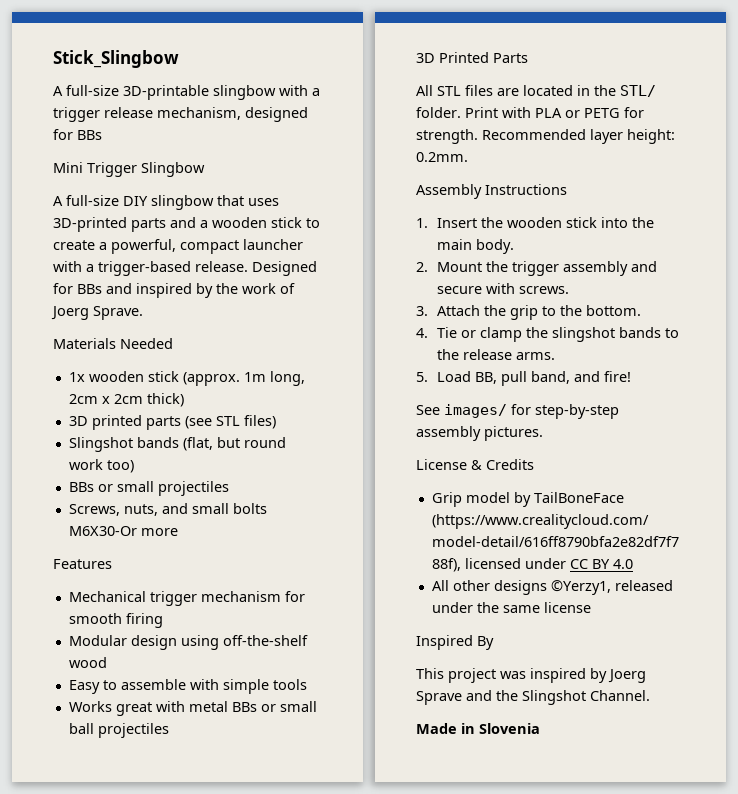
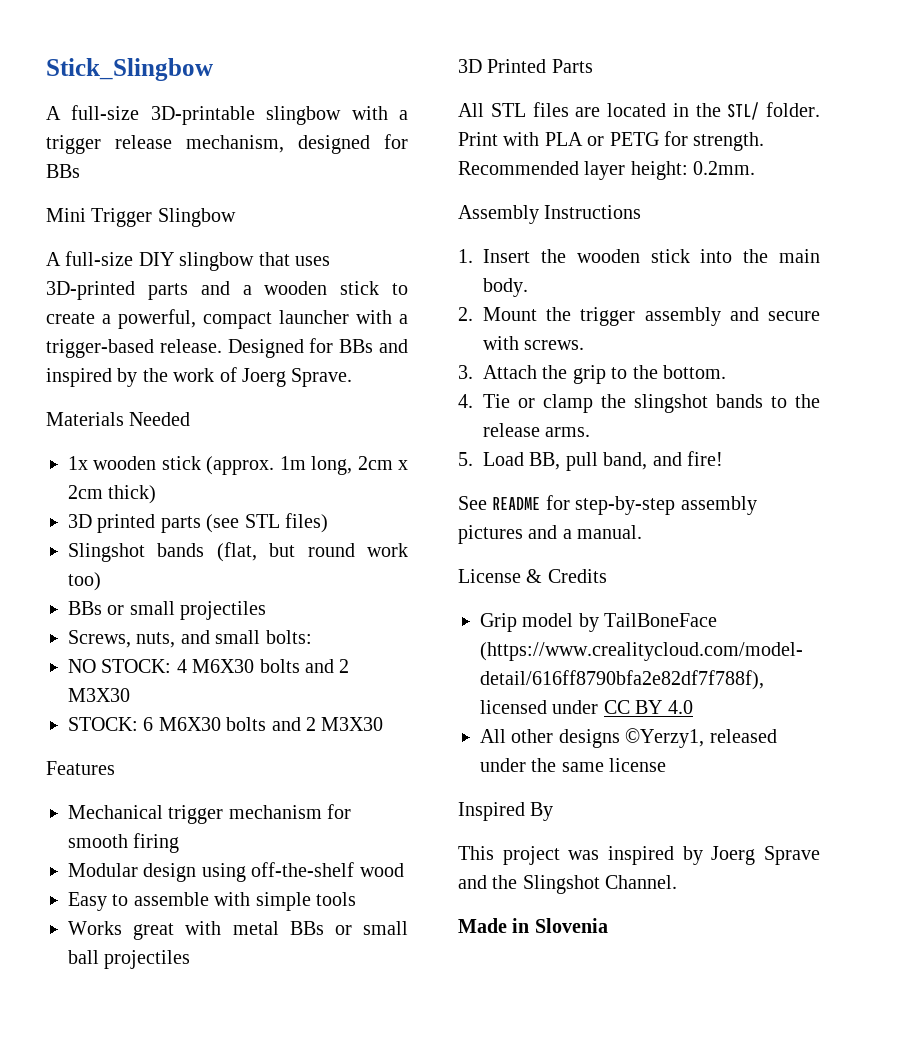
[232,503,267,514] [68,526,178,536] bolts M6X30-Or more -> [265,630,312,644] [68,659,350,673] [68,688,130,702] [68,717,384,731] bolts: // NO STOCK: 4 M6X30 bolts and 2 M3X30 // STOCK: 6 M6X30 bolts and 2 M3X30
[444,404,507,418] images/ -> [492,497,541,510] README
[484,426,543,441] pictures. -> [458,525,643,544] pictures and a manual.

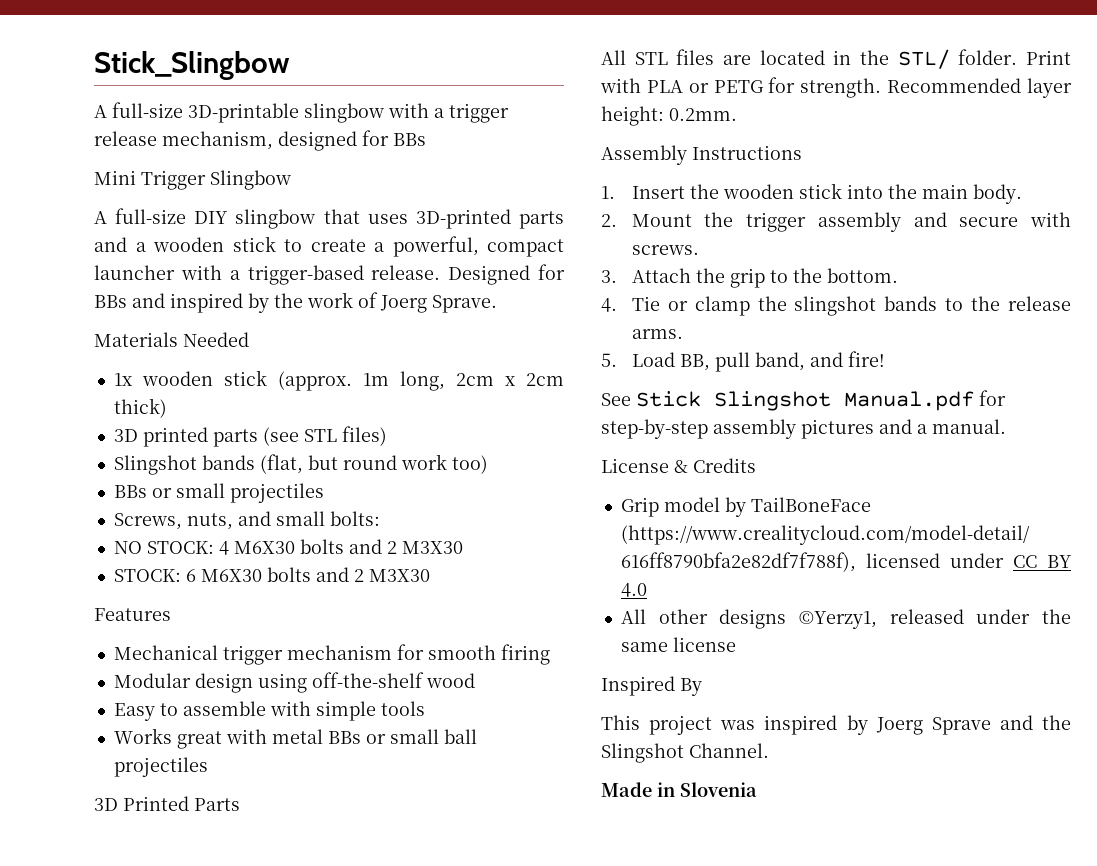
[492,497,541,510] README -> [636,391,974,411] Stick Slingshot Manual.pdf

